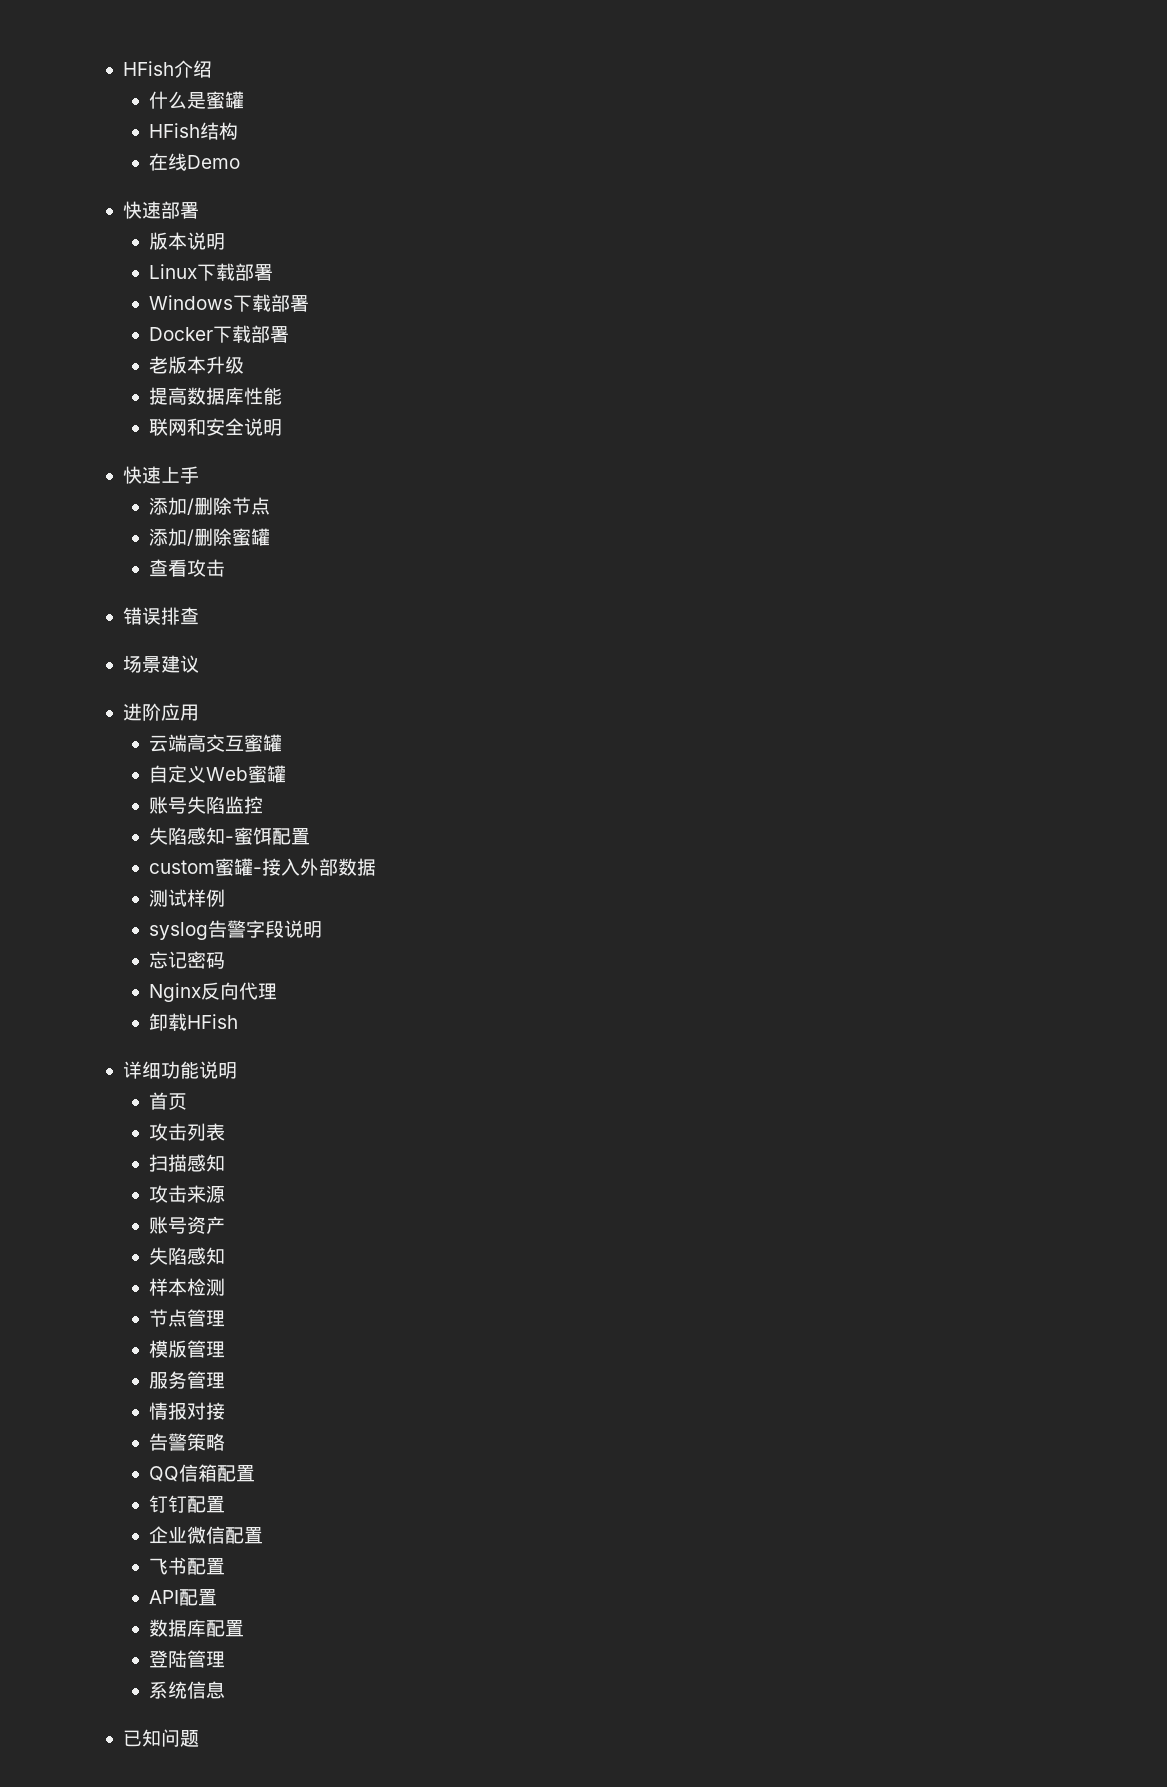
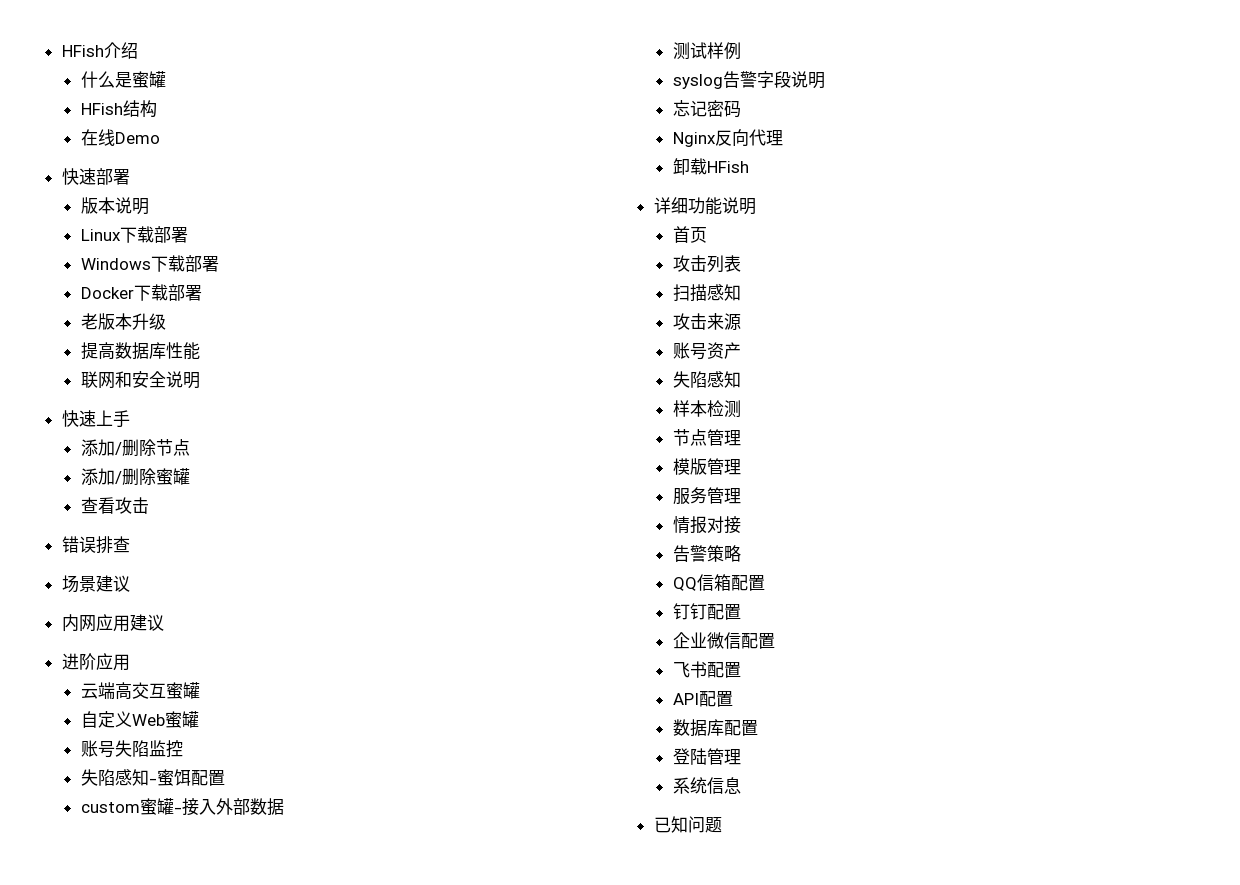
(199, 664) none -> [61,614,164,632] // 内网应用建议

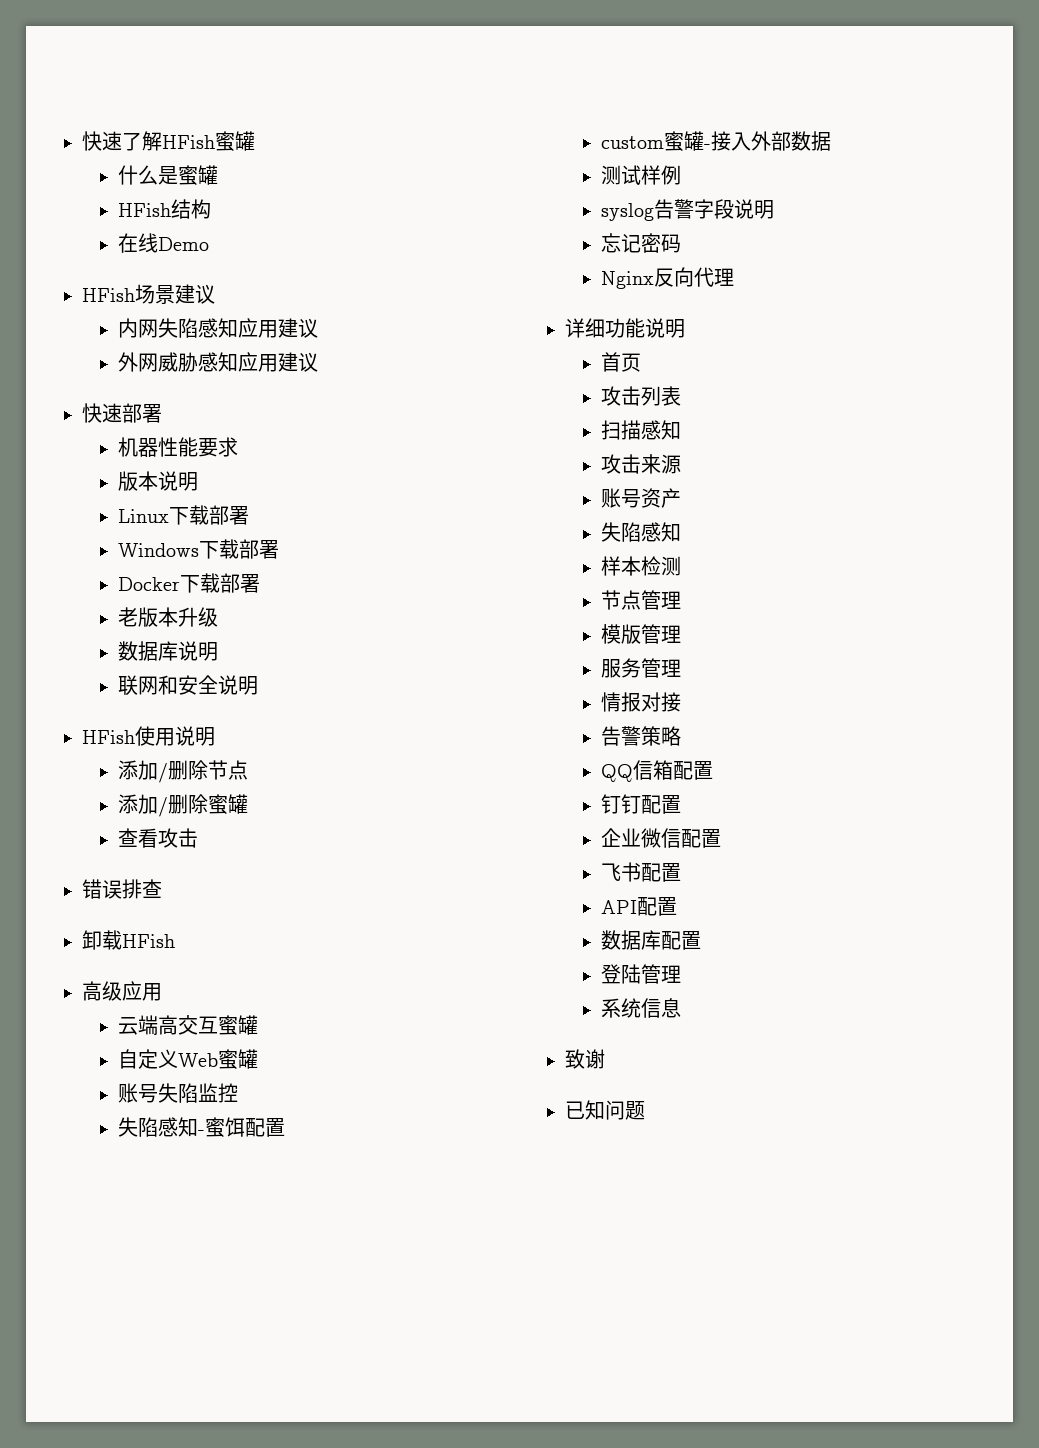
[61,42,138,59] HFish介绍 -> [82,131,255,151] 快速了解HFish蜜罐
(160, 138) none -> [82,284,215,304] [118,318,319,338] [118,352,319,372] // HFish场景建议 // 内网失陷感知应用建议 // 外网威胁感知应用建议
(130, 177) none -> [118,437,239,457] // 机器性能要求
[80,342,200,360] 提高数据库性能 -> [118,641,219,661] 数据库说明
[61,410,130,428] 快速上手 -> [82,726,215,746] HFish使用说明
[61,575,130,593] [61,614,164,632] [61,653,96,670] 场景建议 // 内网应用建议 // 进阶 -> [82,930,175,950] [82,981,122,1001] 卸载HFish // 高级
[672,158,749,175] // 卸载HFish -> (735, 277) none
(741, 785) none -> [565,1049,605,1069] // 致谢

